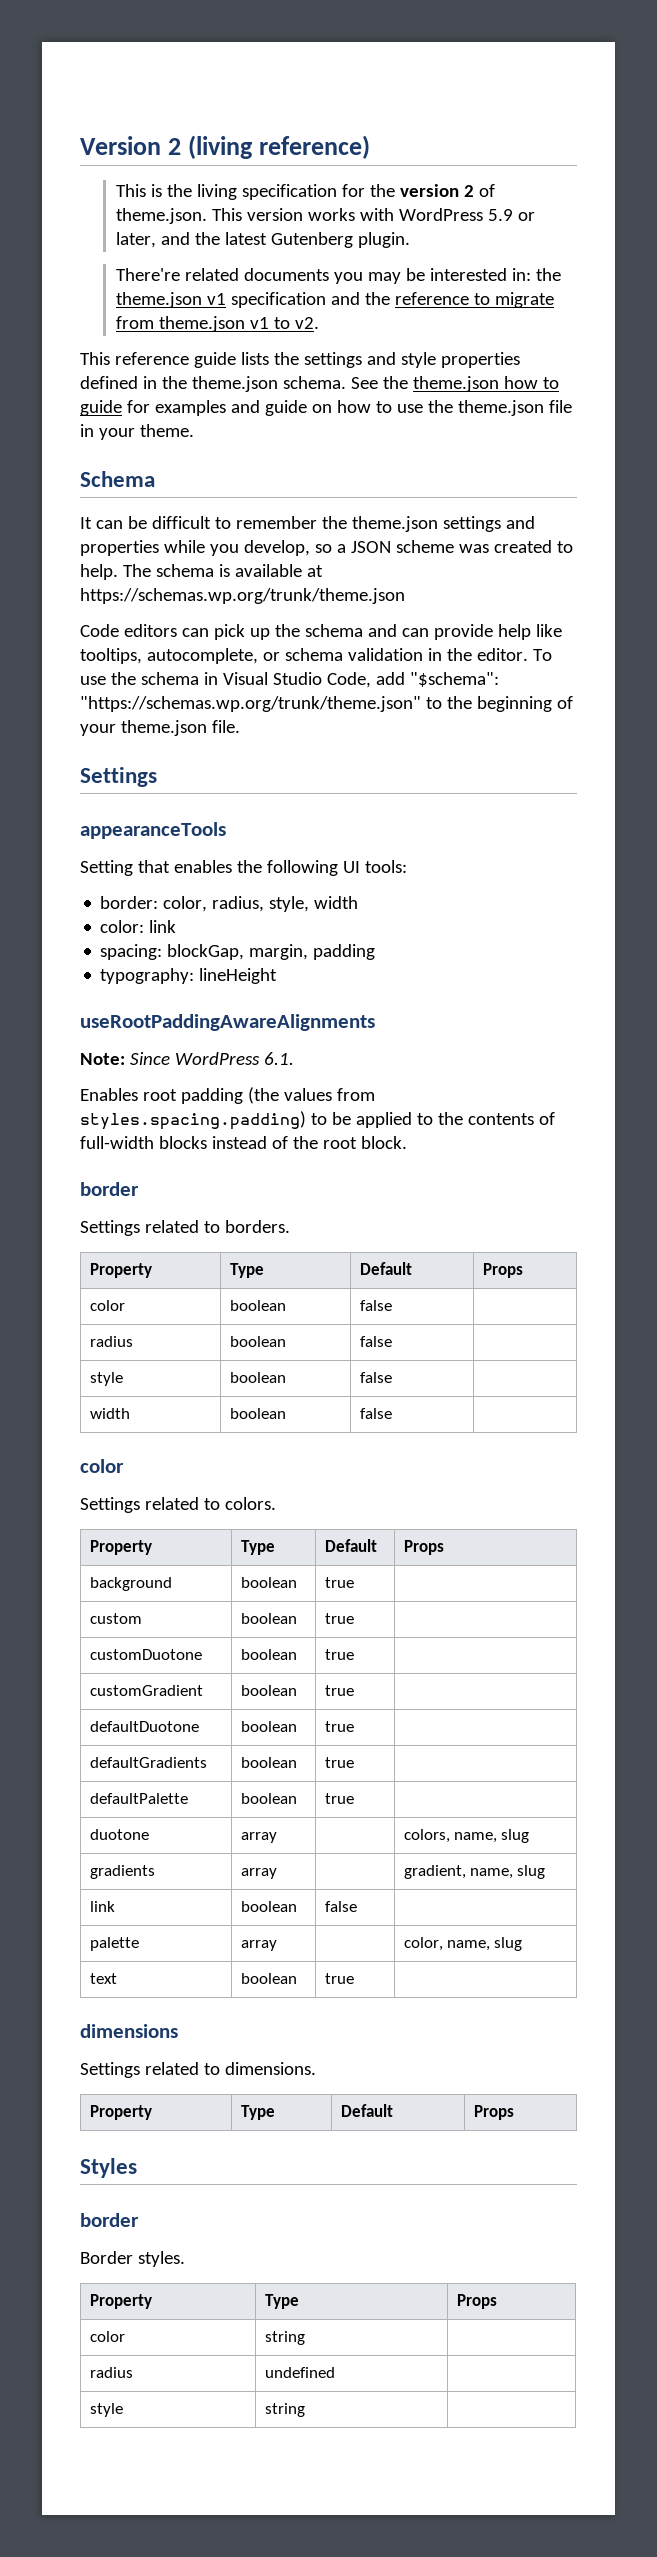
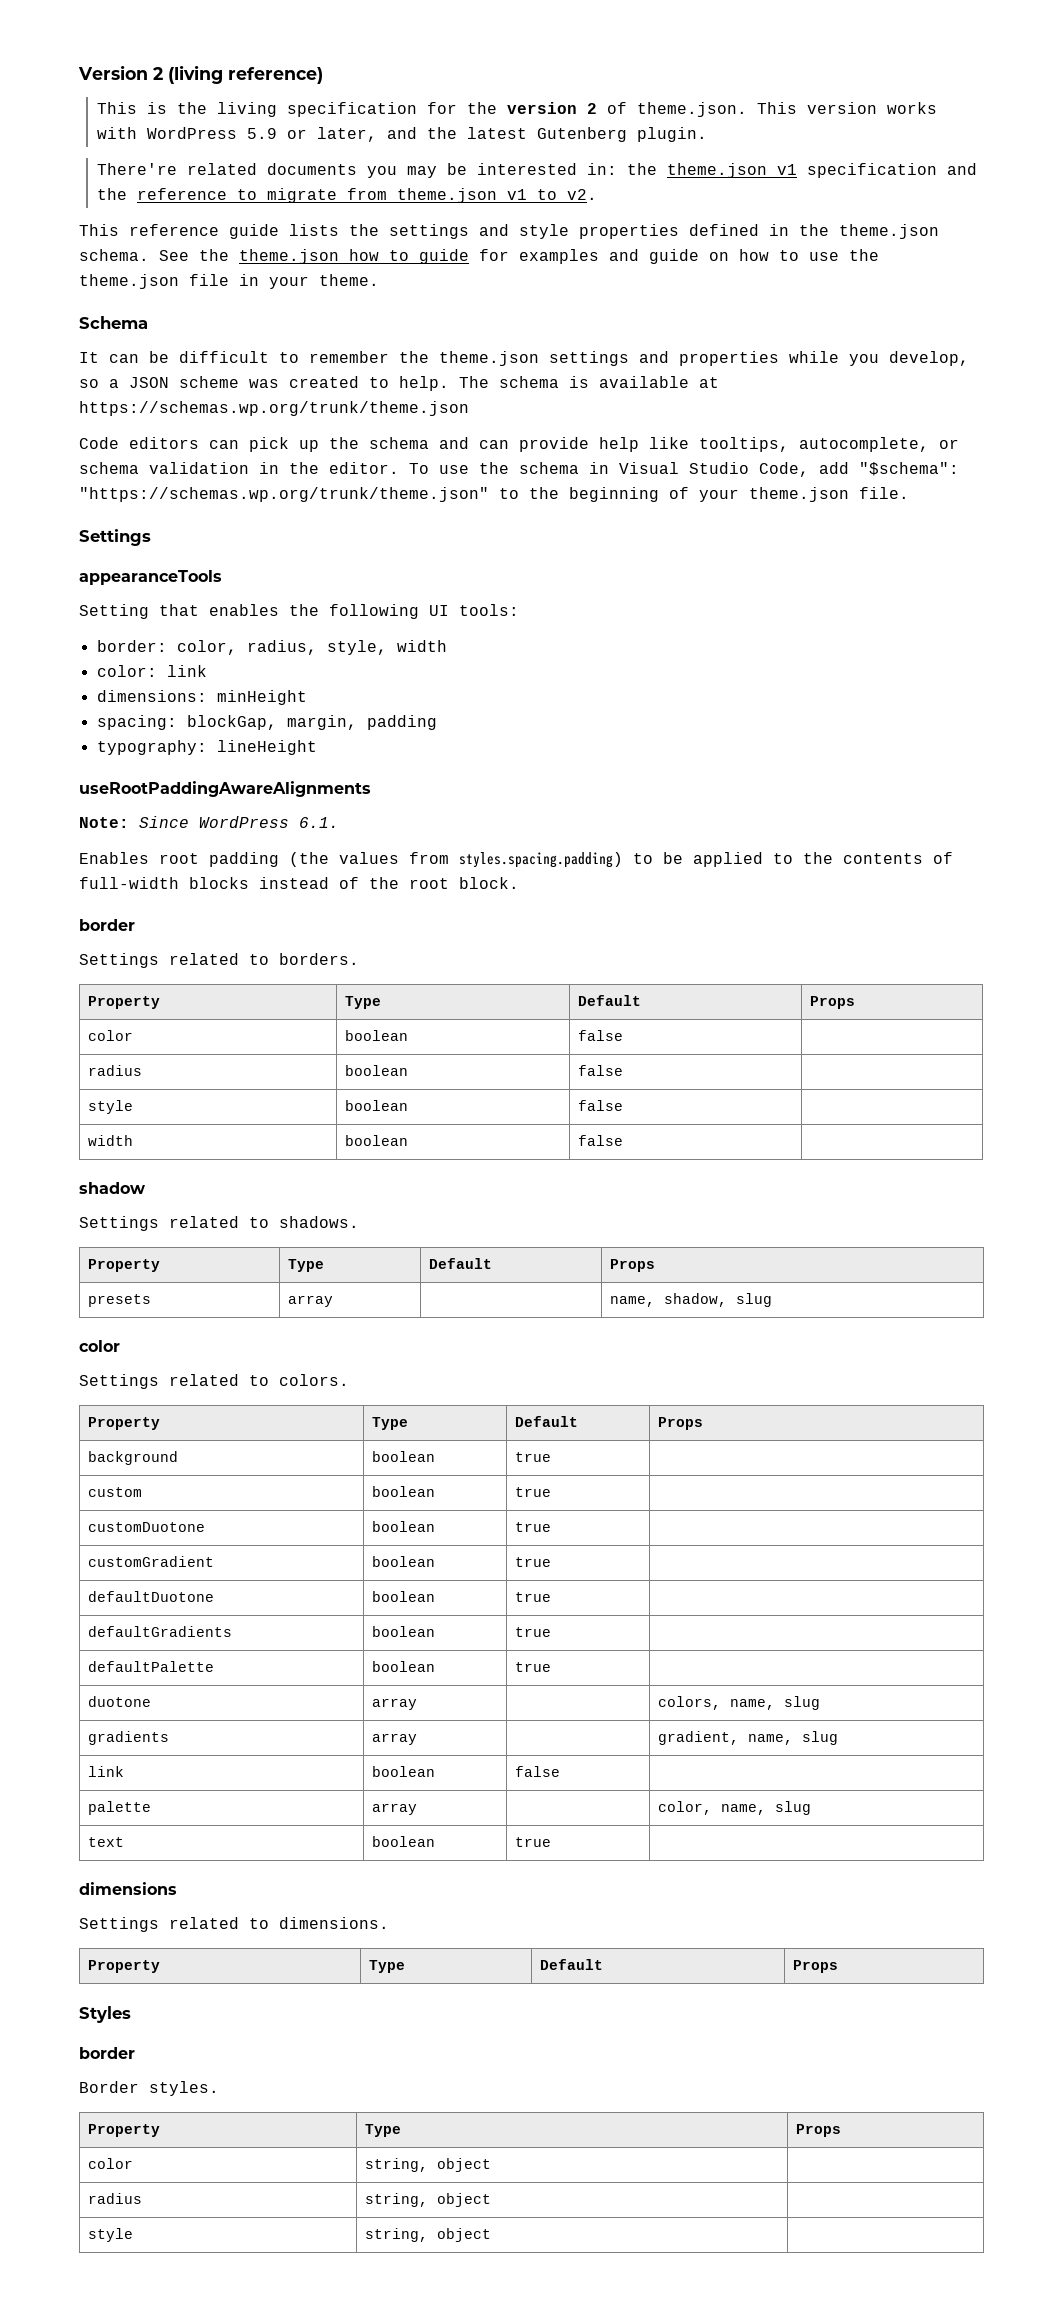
(177, 926) none -> [96,690,307,705] // dimensions: minHeight
(392, 1413) none -> [79,1182,145,1194] [79,1216,359,1231] [88,1259,161,1272] [288,1259,325,1272] [429,1258,493,1269] [610,1259,656,1272] [88,1294,152,1307] [288,1295,334,1307] [610,1293,773,1307] // shadow // Settings related to shadows. // Property | Type | Default | Props // presets | array | | name, shadow, slug
[264,2331,305,2345] [89,2367,133,2378] [264,2367,335,2378] [89,2403,123,2417] [264,2403,305,2417] string | // radius | undefined | // style | string -> [365,2158,492,2172] [88,2193,143,2204] [365,2193,492,2207] [88,2228,134,2242] [365,2228,492,2242] string, object | // radius | string, object | // style | string, object

